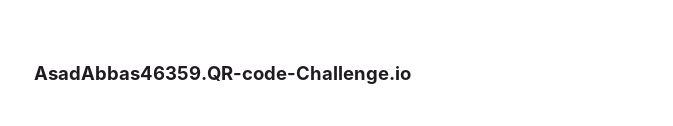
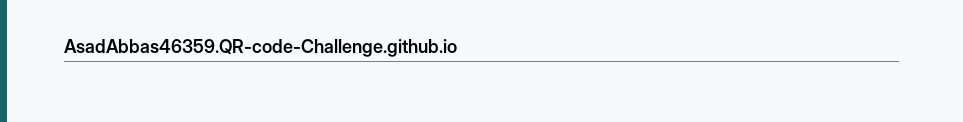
[34,65,411,84] AsadAbbas46359.QR-code-Challenge.io -> [64,39,457,57] AsadAbbas46359.QR-code-Challenge.github.io

